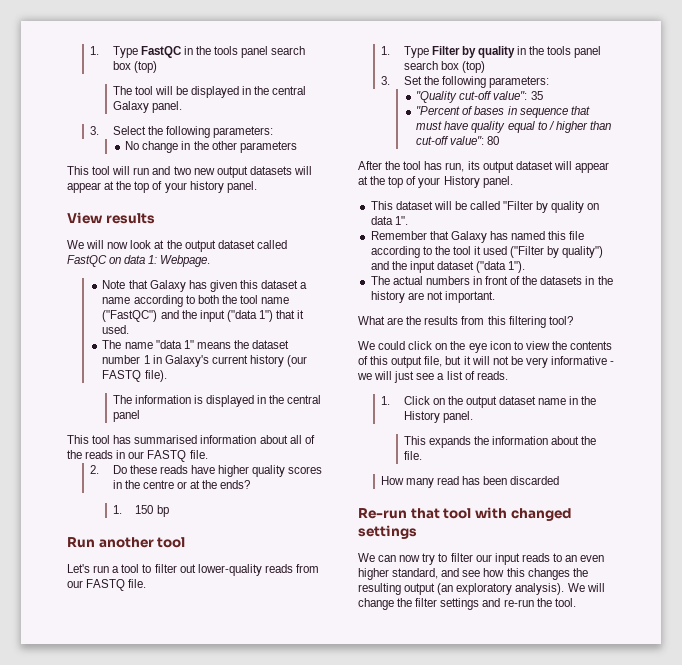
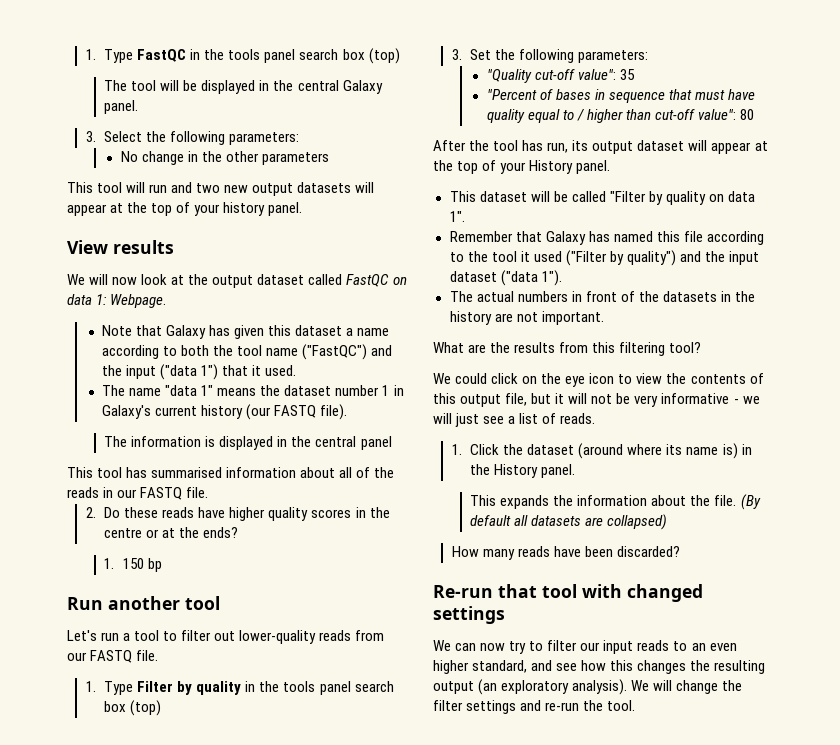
[432,396,567,408] on the output dataset name -> [503,443,738,459] the dataset (around where its name is)
[380,476,560,488] // How many read has been discarded -> [740,494,761,510] [470,514,668,530] [451,546,680,560] (By default all datasets are collapsed) // How many reads have been discarded?

